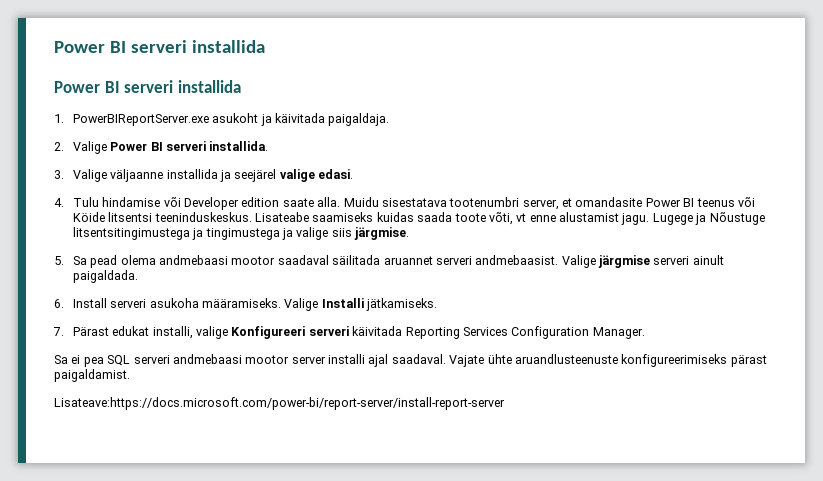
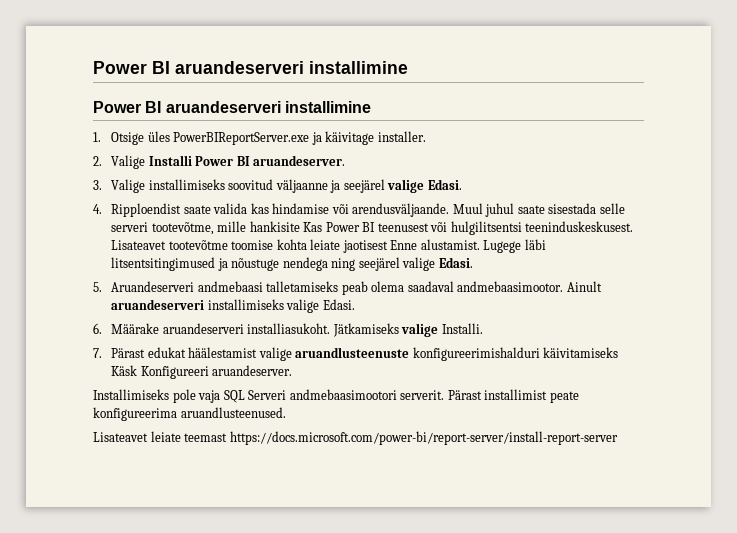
[54,40,265,53] [54,80,241,93] Power BI serveri installida // Power BI serveri installida -> [93,61,408,74] [93,101,371,113] Power BI aruandeserveri installimine // Power BI aruandeserveri installimine
[72,113,390,126] PowerBIReportServer.exe asukoht ja käivitada paigaldaja. -> [111,131,426,145] Otsige üles PowerBIReportServer.exe ja käivitage installer.
[110,141,269,151] Power BI serveri installida. -> [148,155,346,166] Installi Power BI aruandeserver.
[110,169,218,182] väljaanne installida -> [148,179,328,193] installimiseks soovitud väljaanne
[318,169,354,179] edasi. -> [427,179,462,190] Edasi.
[72,197,755,210] [72,212,765,225] [72,227,410,240] [54,255,724,268] [72,270,138,283] [54,298,438,311] [53,326,645,339] [54,354,767,367] [54,369,130,382] [54,397,505,410] Tulu hindamise või Developer edition saate alla. Muidu sisestatava tootenumbri server, et omandasite Power BI teenus või Köide litsentsi teeninduskeskus. Lisateabe saamiseks kuidas saada toote võti, vt enne alustamist jagu. Lugege ja Nõustuge litsentsitingimustega ja tingimustega ja valige siis järgmise. // 5. Sa pead olema andmebaasi mootor saadaval säilitada aruannet serveri andmebaasist. Valige järgmise serveri ainult paigaldada. // 6. Install serveri asukoha määramiseks. Valige Installi jätkamiseks. // 7. Pärast edukat installi, valige Konfigureeri serveri käivitada Reporting Services Configuration Manager. // Sa ei pea SQL serveri andmebaasi mootor server installi ajal saadaval. Vajate ühte aruandlusteenuste konfigureerimiseks pärast paigaldamist. // Lisateave:https://docs.microsoft.com/power-bi/report-server/install-report-server -> [111,203,625,217] [111,221,634,235] [111,239,546,253] [111,257,473,271] [93,281,602,295] [111,299,355,313] [93,323,483,337] [93,347,619,361] [111,365,293,379] [93,389,579,403] [93,407,286,421] [93,431,618,445] Ripploendist saate valida kas hindamise või arendusväljaande. Muul juhul saate sisestada selle serveri tootevõtme, mille hankisite Kas Power BI teenusest või hulgilitsentsi teeninduskeskusest. Lisateavet tootevõtme toomise kohta leiate jaotisest Enne alustamist. Lugege läbi litsentsitingimused ja nõustuge nendega ning seejärel valige Edasi. // 5. Aruandeserveri andmebaasi talletamiseks peab olema saadaval andmebaasimootor. Ainult aruandeserveri installimiseks valige Edasi. // 6. Määrake aruandeserveri installiasukoht. Jätkamiseks valige Installi. // 7. Pärast edukat häälestamist valige aruandlusteenuste konfigureerimishalduri käivitamiseks Käsk Konfigureeri aruandeserver. // Installimiseks pole vaja SQL Serveri andmebaasimootori serverit. Pärast installimist peate konfigureerima aruandlusteenused. // Lisateavet leiate teemast https://docs.microsoft.com/power-bi/report-server/install-report-server

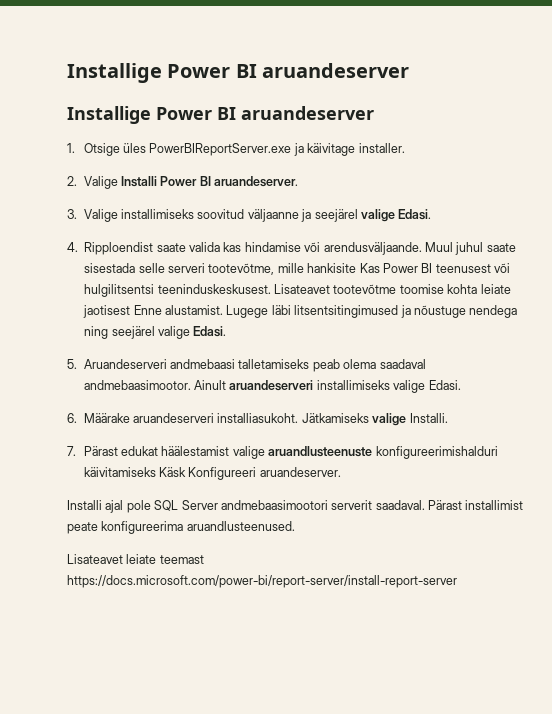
[93,61,408,74] [93,101,371,113] Power BI aruandeserveri installimine // Power BI aruandeserveri installimine -> [67,63,410,83] [67,106,374,124] Installige Power BI aruandeserver // Installige Power BI aruandeserver
[93,389,445,403] Installimiseks pole vaja SQL Serveri andmebaasimootori serverit. -> [67,500,425,513] Installi ajal pole SQL Server andmebaasimootori serverit saadaval.

